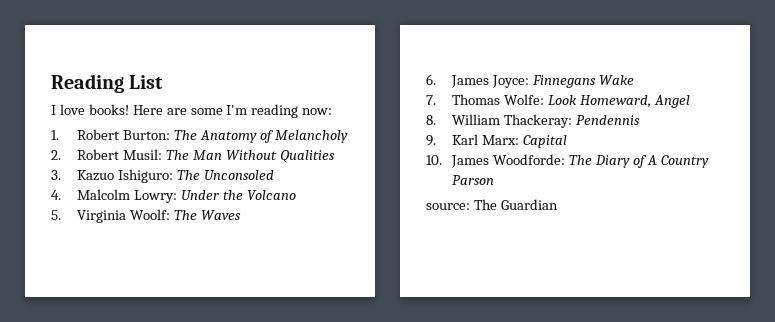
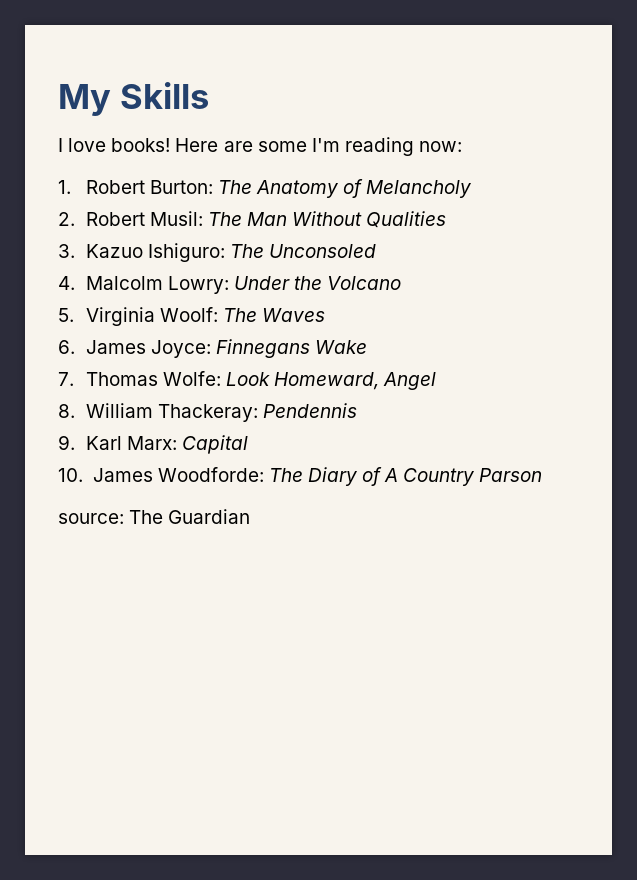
[51,74,164,93] Reading List -> [58,82,210,116] My Skills

